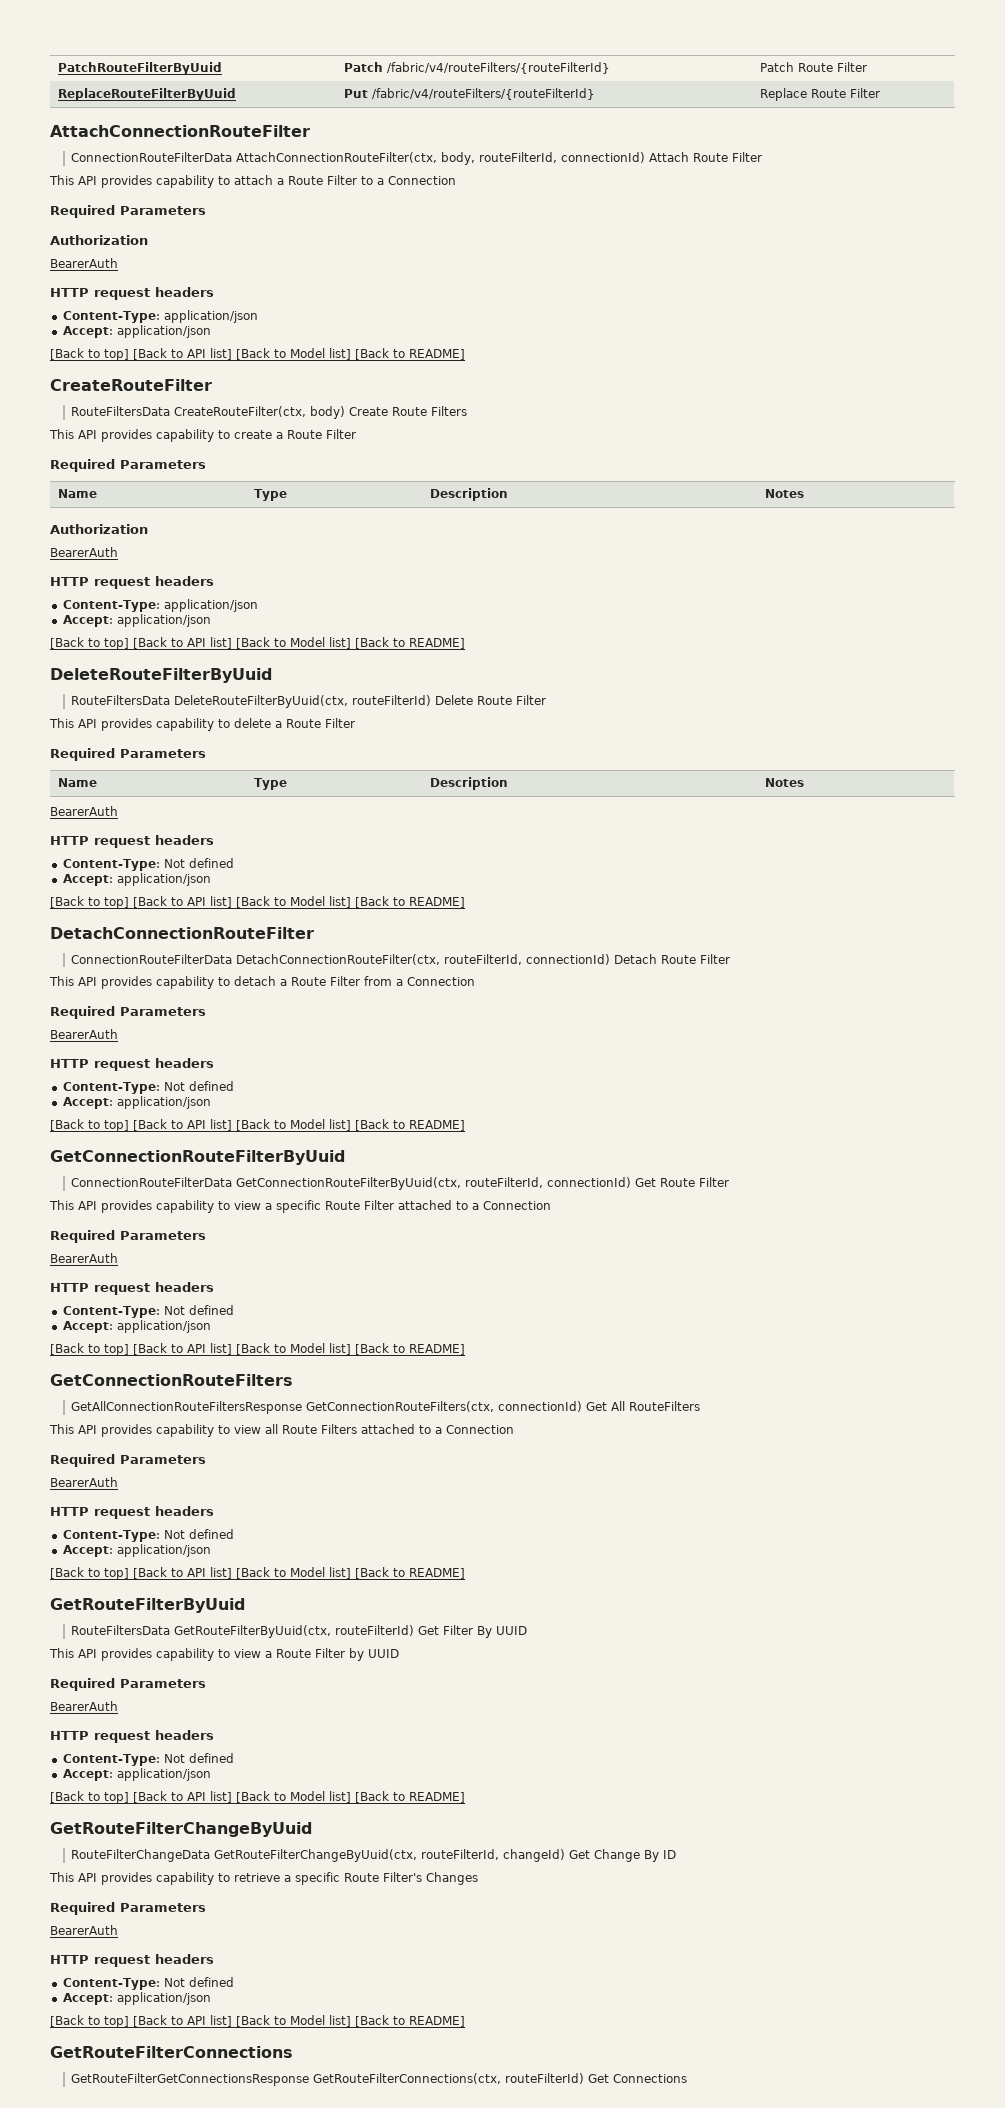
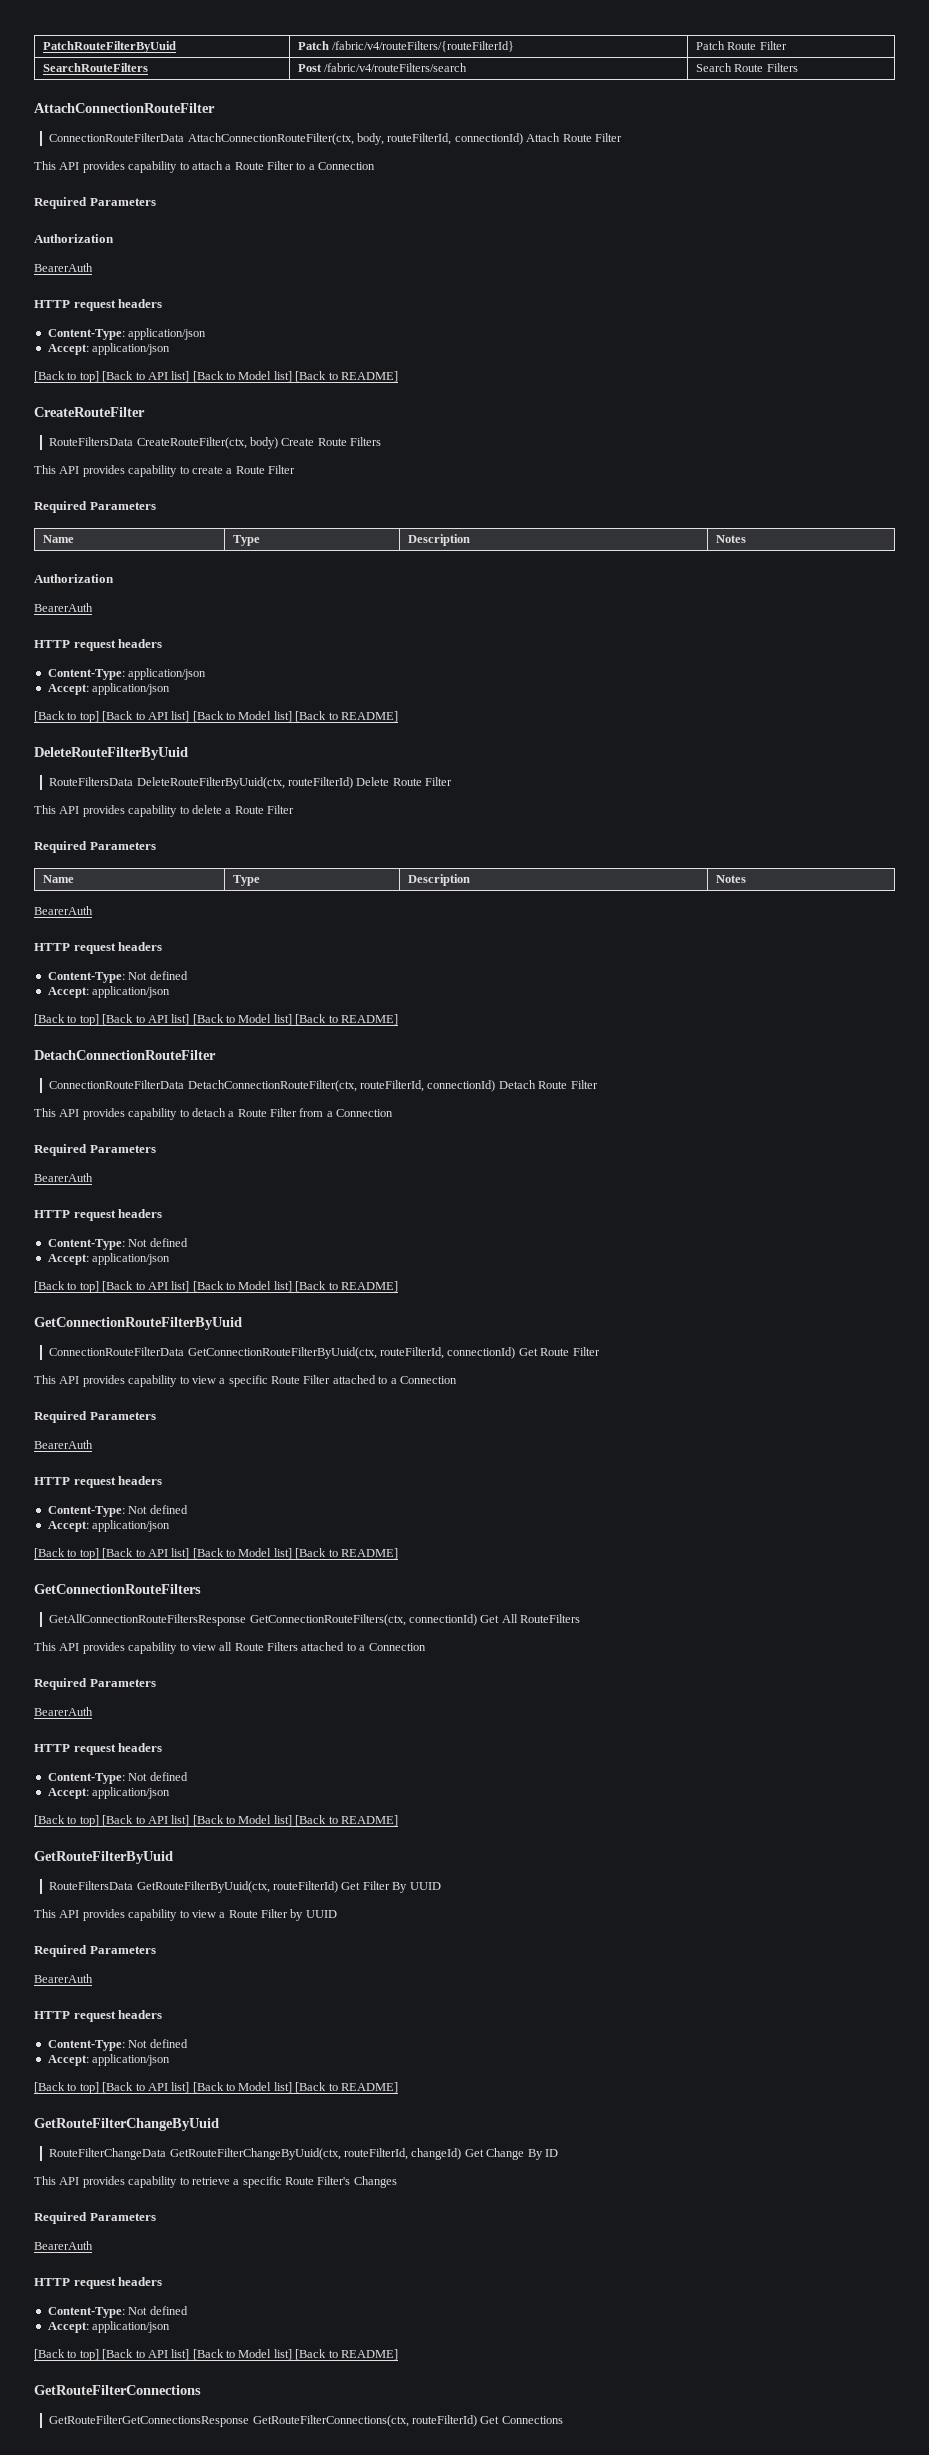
[57,88,236,101] [343,88,595,100] [759,88,880,101] ReplaceRouteFilterByUuid | Put /fabric/v4/routeFilters/{routeFilterId} | Replace Route Filter -> [42,63,148,72] [297,63,468,72] [695,63,798,72] SearchRouteFilters | Post /fabric/v4/routeFilters/search | Search Route Filters

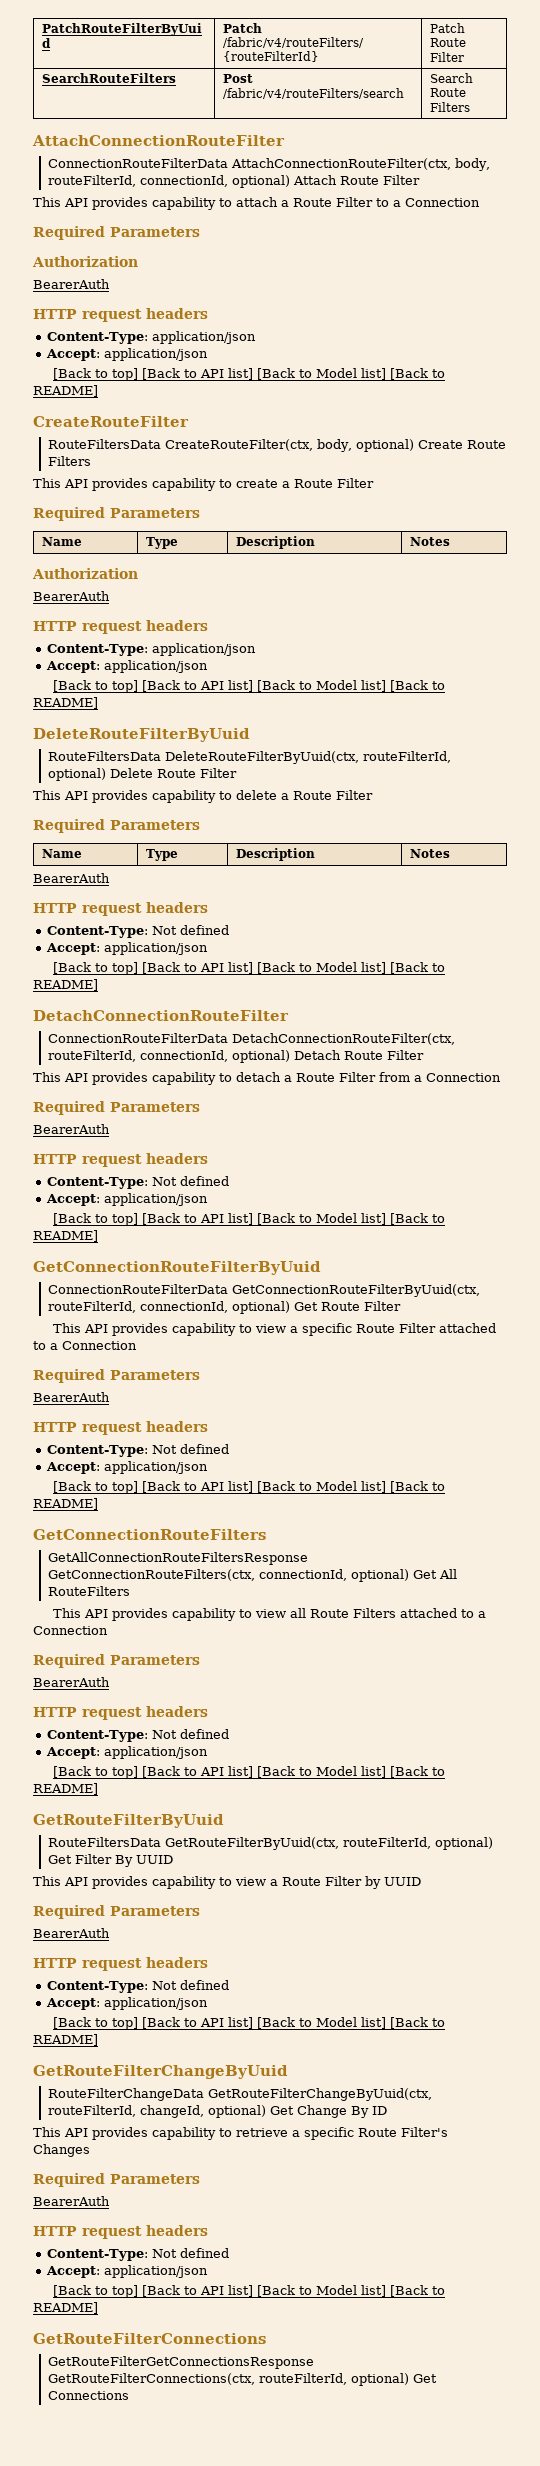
[454,133,523,145] connectionId) -> [139,175,290,188] connectionId, optional)
[249,437,278,449] body) -> [316,439,414,452] body, optional)
[287,777,353,789] routeFilterId) -> [362,751,451,763] [47,768,106,781] routeFilterId, optional)
[427,1080,496,1092] connectionId) -> [139,1050,290,1063] connectionId, optional)
[447,1347,516,1359] connectionId) -> [139,1301,290,1314] connectionId, optional)
[408,1614,477,1626] connectionId) -> [258,1569,409,1582] connectionId, optional)
[272,1881,338,1893] routeFilterId) -> [342,1837,493,1850] routeFilterId, optional)
[411,2148,462,2160] changeId) -> [139,2105,266,2118] changeId, optional)
[411,2415,477,2427] routeFilterId) -> [258,2373,409,2386] routeFilterId, optional)

